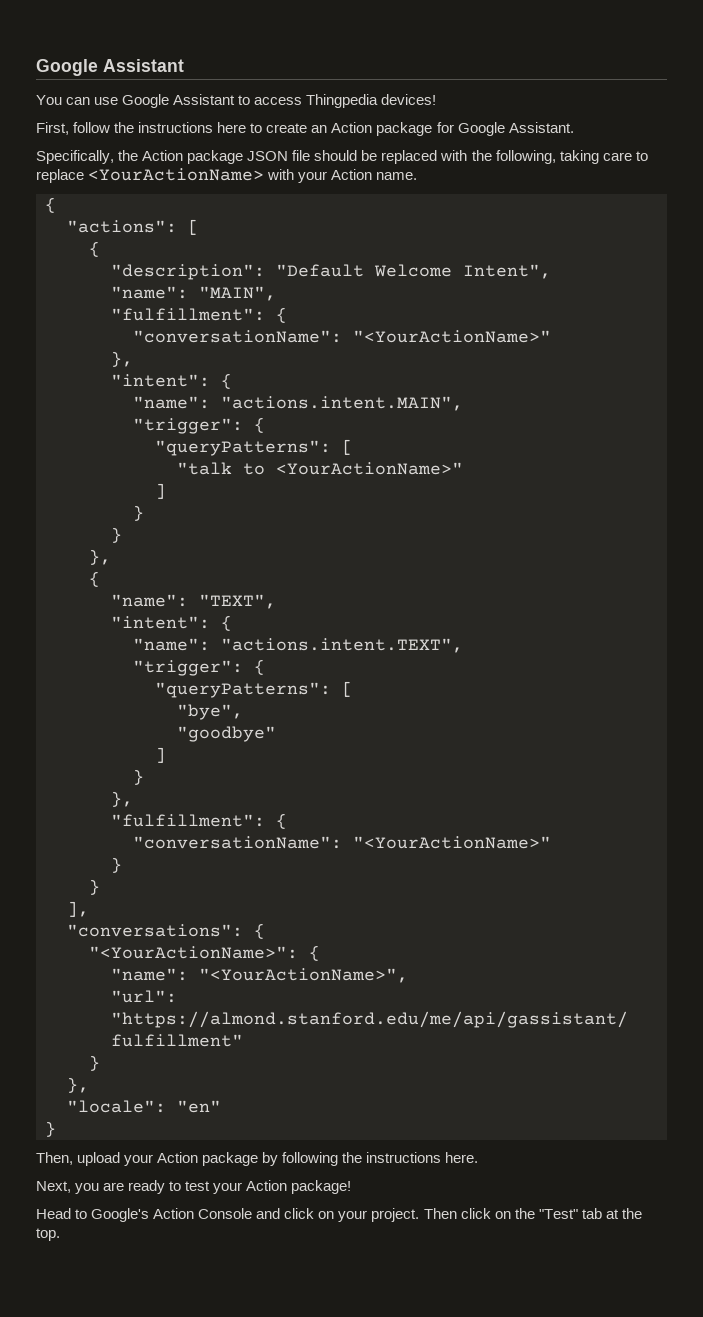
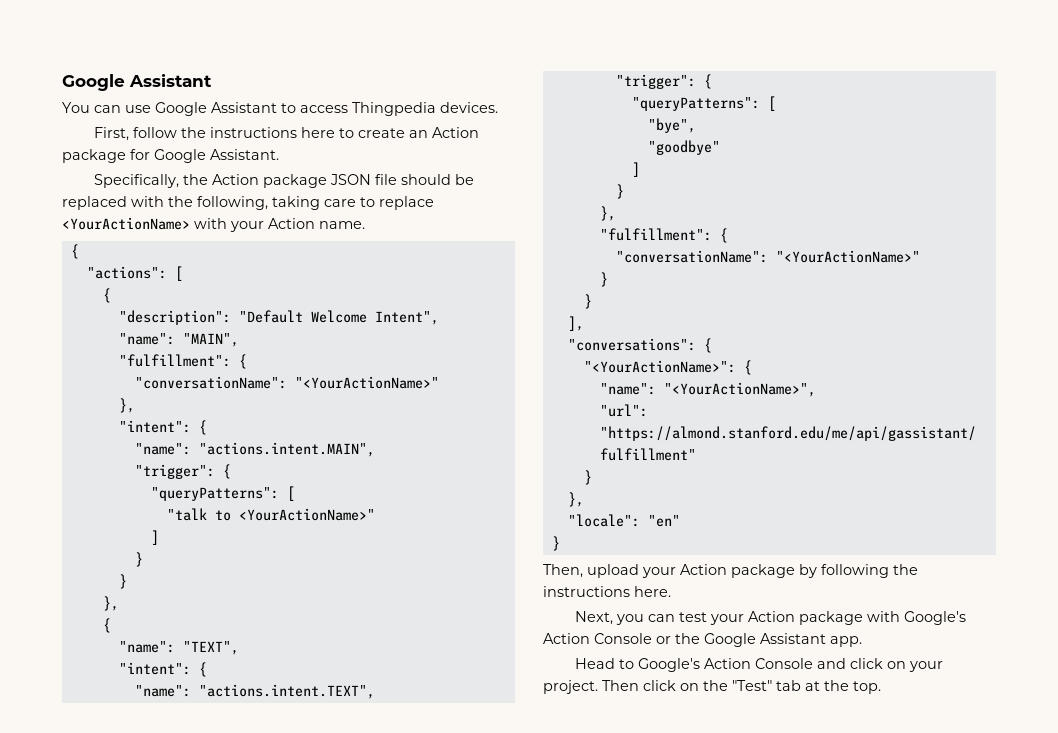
[381,94,437,105] devices! -> [440,102,498,113] devices.
[103,1180,352,1194] are ready to test your Action package! -> [647,611,966,625] [543,633,862,647] can test your Action package with Google's Action Console or the Google Assistant app.

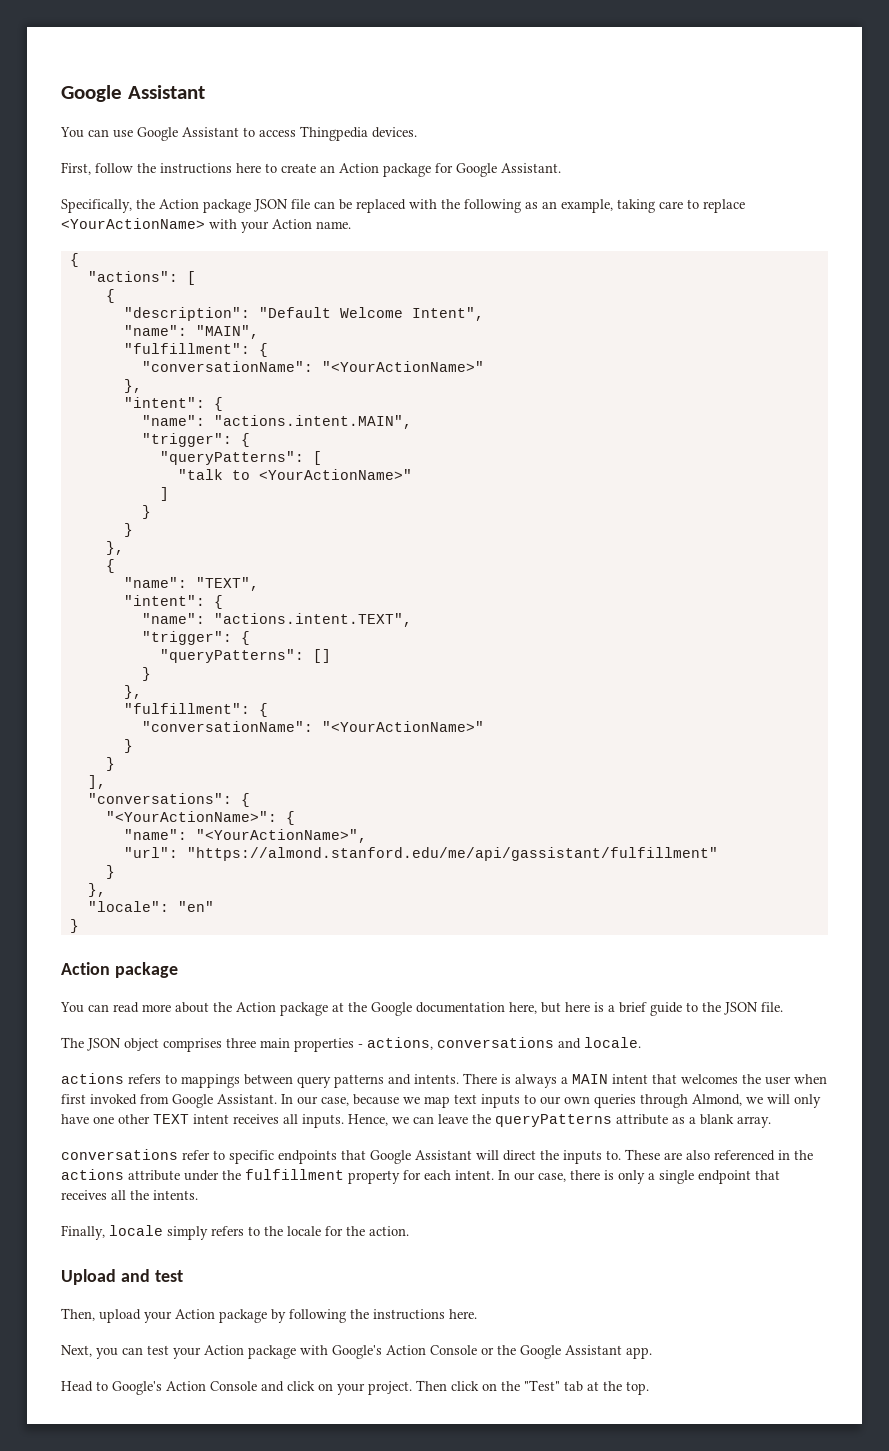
[400,174,451,185] should -> [314,201,335,209] can
[197,196,268,210] following, -> [464,199,613,213] following as an example,
[767,96,776,111] [647,118,696,133] [647,140,720,155] [631,162,640,177] [ // "bye", // "goodbye" // ] -> [312,649,331,663] []
(560, 543) none -> [61,962,178,978] [60,1002,783,1016] [61,1037,641,1052] [61,1073,827,1088] [61,1094,821,1108] [61,1114,771,1128] [61,1149,813,1164] [61,1169,780,1184] [61,1190,198,1200] [61,1225,409,1240] [61,1269,183,1285] // Action package // You can read more about the Action package at the Google documentation here, but here is a brief guide to the JSON file. // The JSON object comprises three main properties - actions, conversations and locale. // actions refers to mappings between query patterns and intents. There is always a MAIN intent that welcomes the user when first invoked from Google Assistant. In our case, because we map text inputs to our own queries through Almond, we will only have one other TEXT intent receives all inputs. Hence, we can leave the queryPatterns attribute as a blank array. // conversations refer to specific endpoints that Google Assistant will direct the inputs to. These are also referenced in the actions attribute under the fulfillment property for each intent. In our case, there is only a single endpoint that receives all the intents. // Finally, locale simply refers to the locale for the action. // Upload and test

